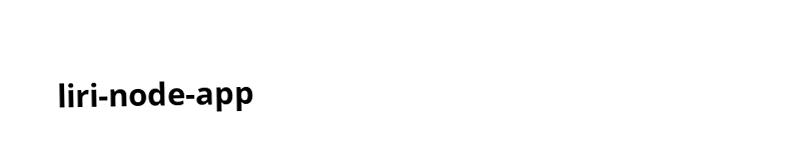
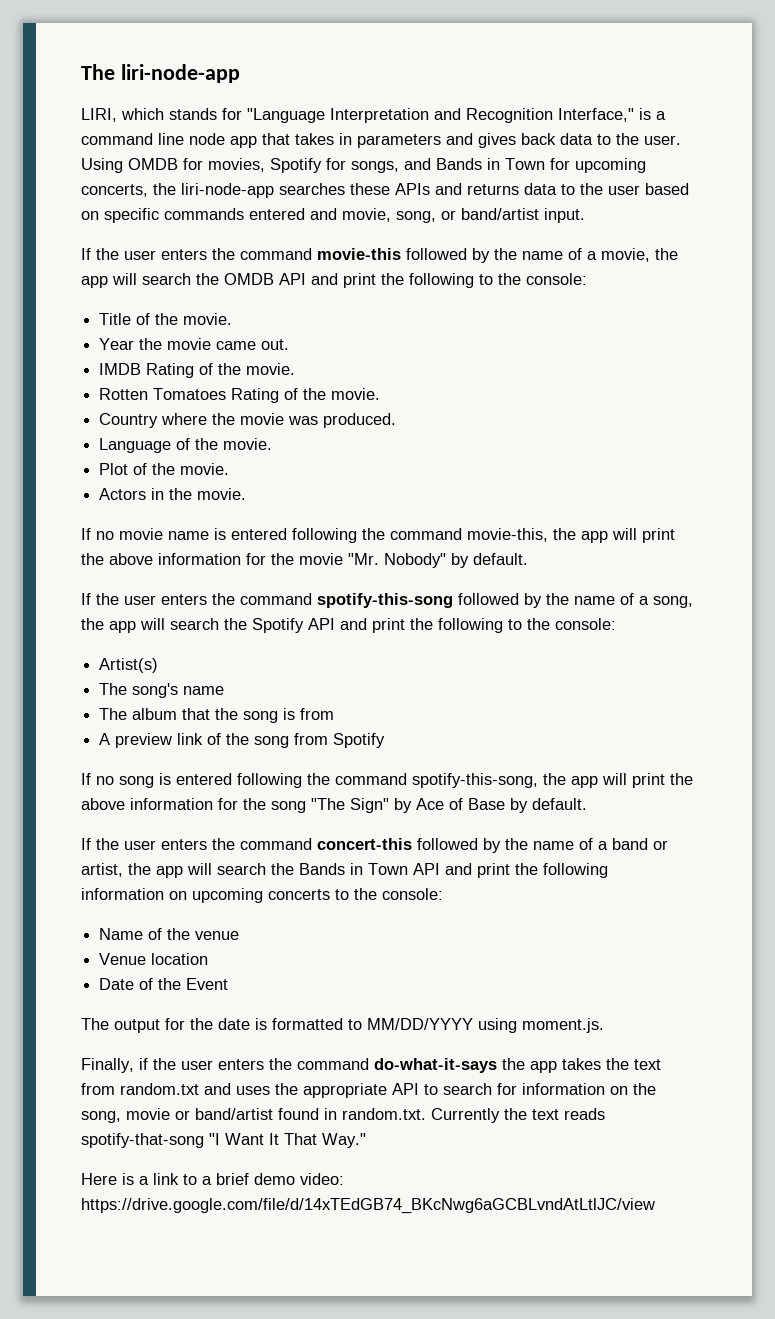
[57,79,255,115] liri-node-app -> [81,64,240,83] [81,108,666,123] [81,133,681,148] [81,158,646,173] [81,183,689,198] [81,208,585,223] [81,248,678,263] [81,273,587,288] [99,313,233,325] [99,338,290,350] [99,363,296,378] [99,388,381,403] [99,413,397,428] [99,438,273,453] [99,463,230,475] [99,488,247,500] [81,528,675,543] [81,553,528,568] [81,593,693,608] [81,618,616,633] [99,658,159,673] [99,683,225,698] [99,708,335,723] [99,733,386,748] [81,773,693,788] [81,798,587,813] [81,838,668,853] [81,863,608,878] [81,888,443,903] [99,928,240,940] [99,953,209,965] [99,978,229,990] [81,1018,604,1033] [81,1058,661,1073] [81,1083,656,1098] [81,1108,605,1123] [81,1133,366,1148] [81,1173,344,1185] [81,1198,655,1214] The liri-node-app // LIRI, which stands for "Language Interpretation and Recognition Interface," is a command line node app that takes in parameters and gives back data to the user. Using OMDB for movies, Spotify for songs, and Bands in Town for upcoming concerts, the liri-node-app searches these APIs and returns data to the user based on specific commands entered and movie, song, or band/artist input. // If the user enters the command movie-this followed by the name of a movie, the app will search the OMDB API and print the following to the console: // Title of the movie. // Year the movie came out. // IMDB Rating of the movie. // Rotten Tomatoes Rating of the movie. // Country where the movie was produced. // Language of the movie. // Plot of the movie. // Actors in the movie. // If no movie name is entered following the command movie-this, the app will print the above information for the movie "Mr. Nobody" by default. // If the user enters the command spotify-this-song followed by the name of a song, the app will search the Spotify API and print the following to the console: // Artist(s) // The song's name // The album that the song is from // A preview link of the song from Spotify // If no song is entered following the command spotify-this-song, the app will print the above information for the song "The Sign" by Ace of Base by default. // If the user enters the command concert-this followed by the name of a band or artist, the app will search the Bands in Town API and print the following information on upcoming concerts to the console: // Name of the venue // Venue location // Date of the Event // The output for the date is formatted to MM/DD/YYYY using moment.js. // Finally, if the user enters the command do-what-it-says the app takes the text from random.txt and uses the appropriate API to search for information on the song, movie or band/artist found in random.txt. Currently the text reads spotify-that-song "I Want It That Way." // Here is a link to a brief demo video: https://drive.google.com/file/d/14xTEdGB74_BKcNwg6aGCBLvndAtLtlJC/view

